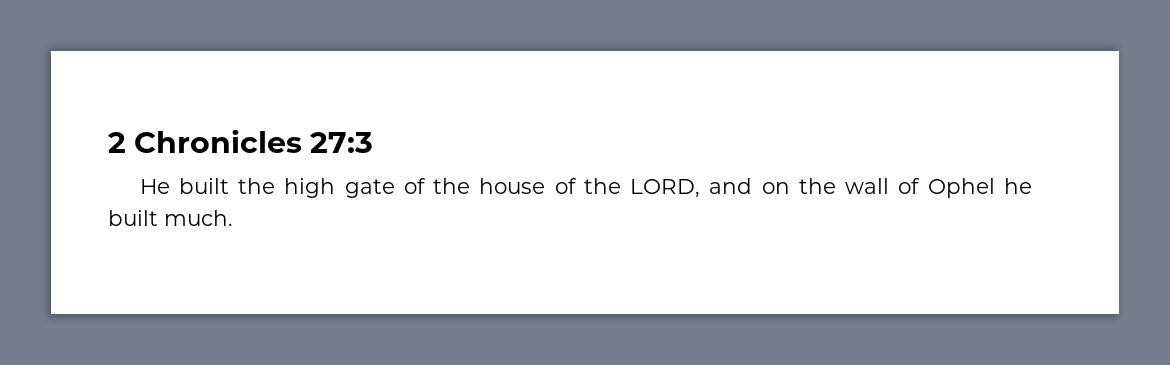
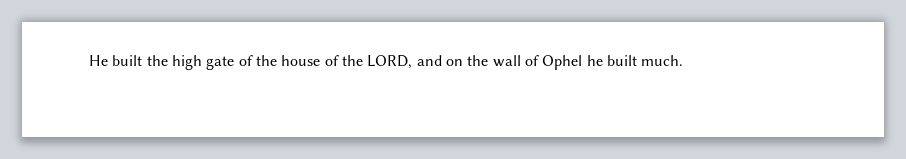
[108,129,374,153] 2 Chronicles 27:3 // -> (89, 60) none

